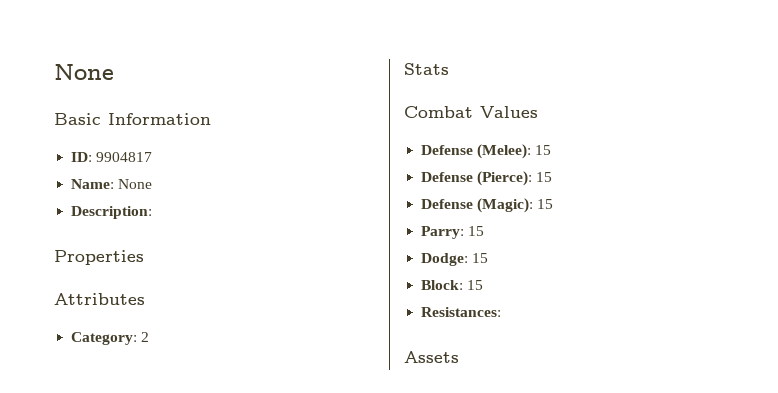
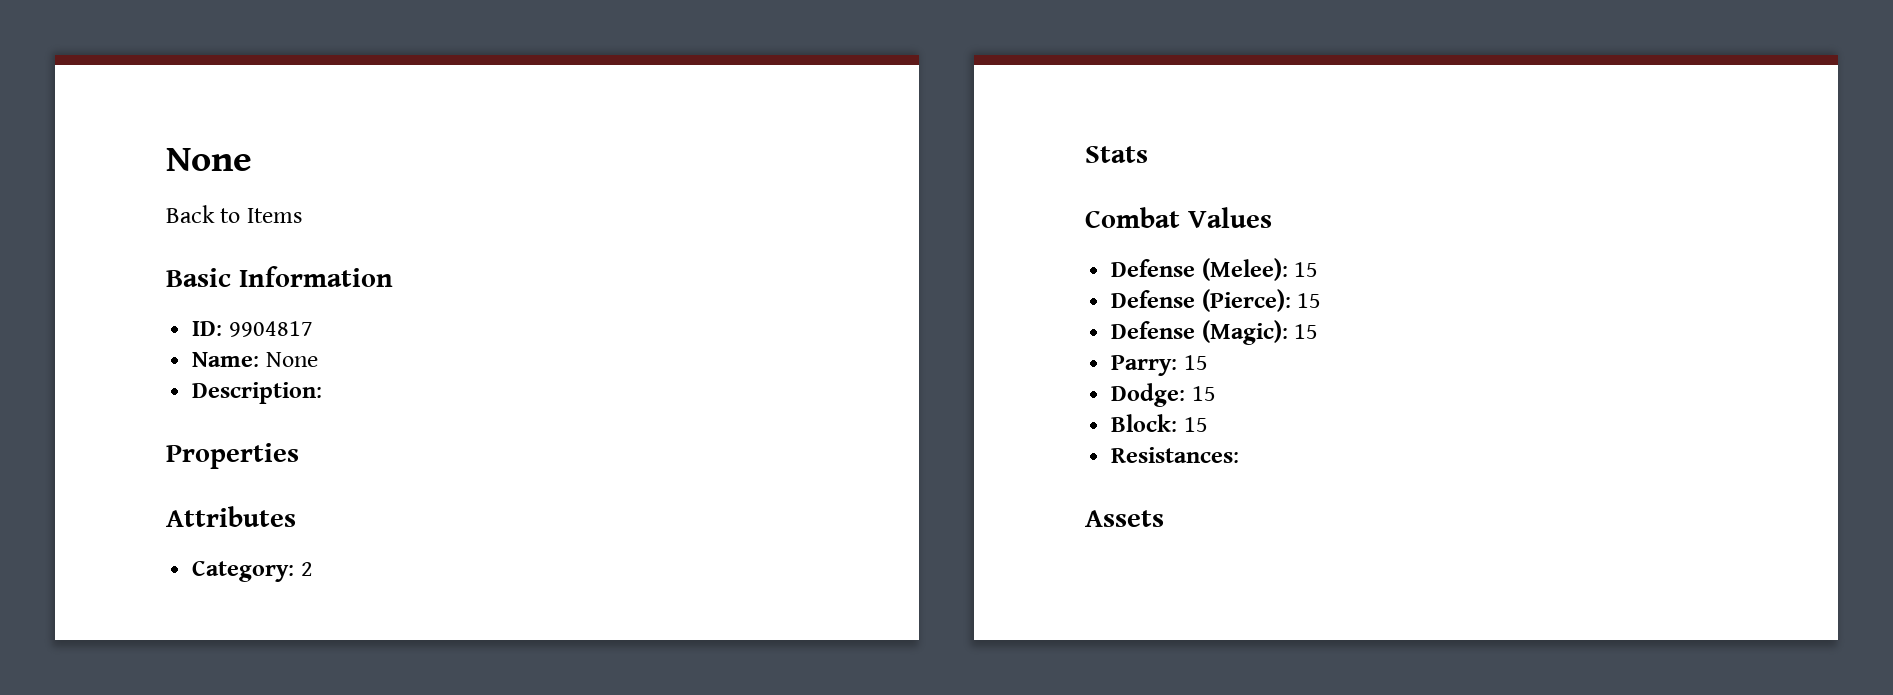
[54,64,114,80] None -> [166,148,252,171] [166,205,303,223] None // Back to Items

